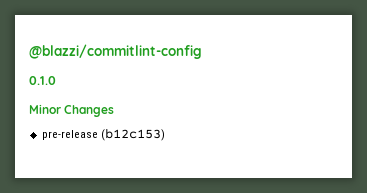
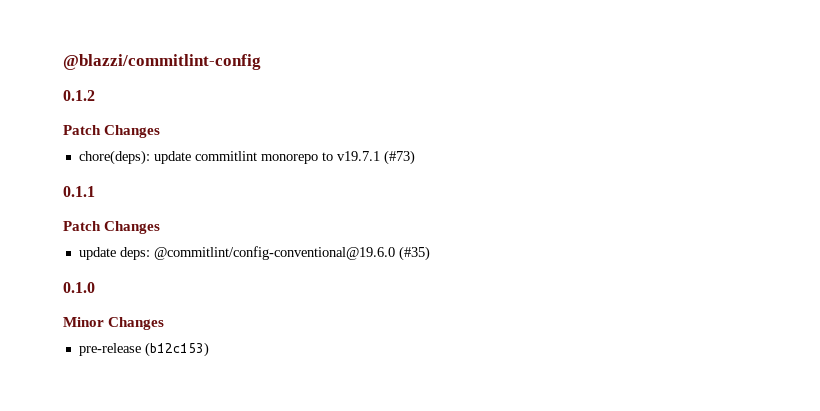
(202, 51) none -> [63,90,95,101] [63,125,161,138] [78,150,415,165] [63,186,95,197] [63,221,161,234] [78,246,430,261] // 0.1.2 // Patch Changes // chore(deps): update commitlint monorepo to v19.7.1 (#73) // 0.1.1 // Patch Changes // update deps: @commitlint/config-conventional@19.6.0 (#35)

